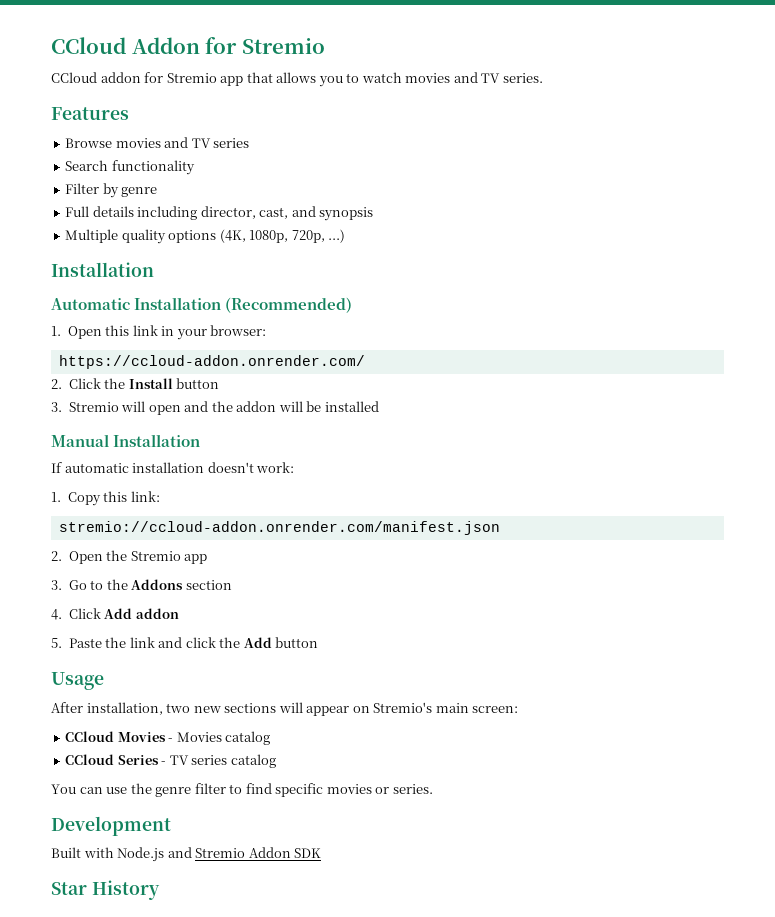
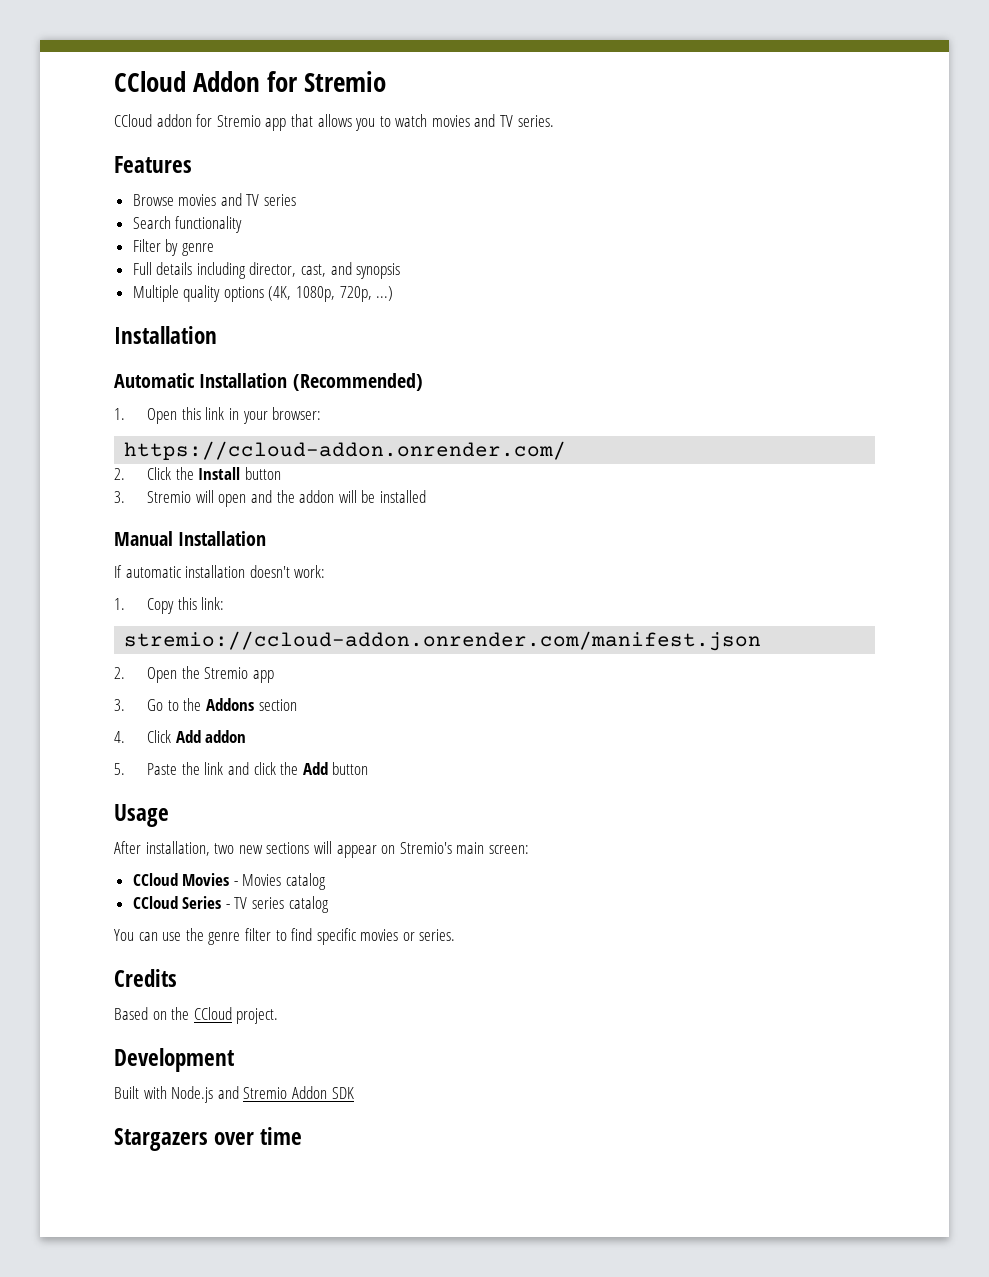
(433, 789) none -> [114,969,177,987] [114,1007,279,1024] // Credits // Based on the CCloud project.
[51,880,160,900] Star History -> [114,1127,303,1151] Stargazers over time

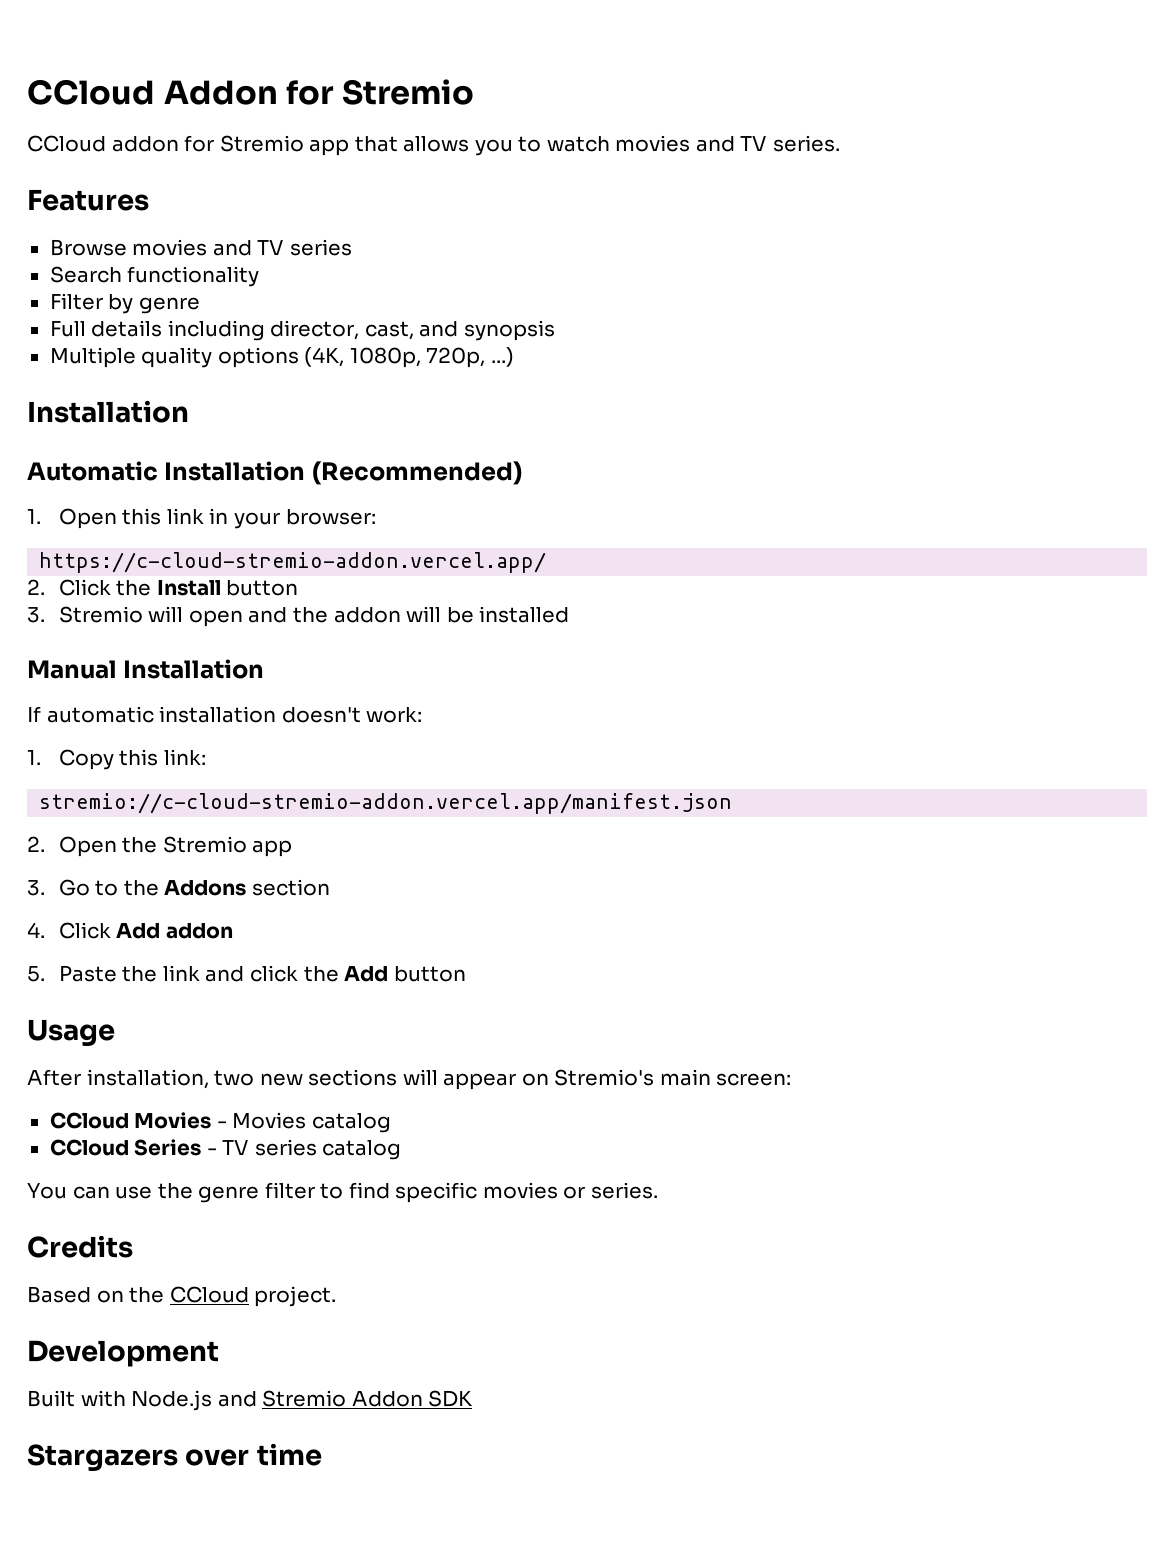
[124,441,567,460] https://ccloud-addon.onrender.com/ -> [39,552,547,573] https://c-cloud-stremio-addon.vercel.app/
[124,631,762,651] stremio://ccloud-addon.onrender.com/manifest.json -> [39,793,733,814] stremio://c-cloud-stremio-addon.vercel.app/manifest.json

